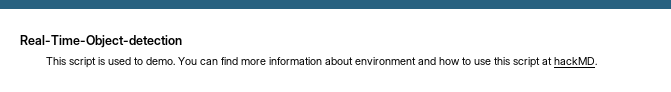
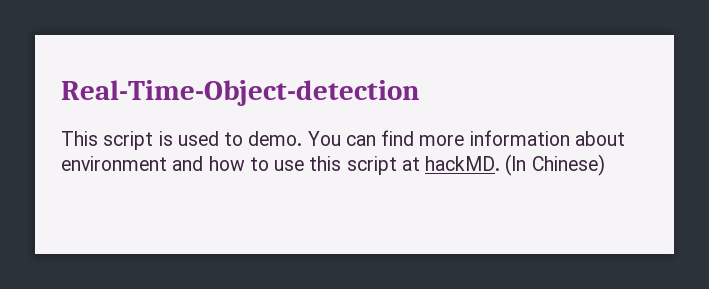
(597, 61) none -> [505,154,605,176] (In Chinese)

